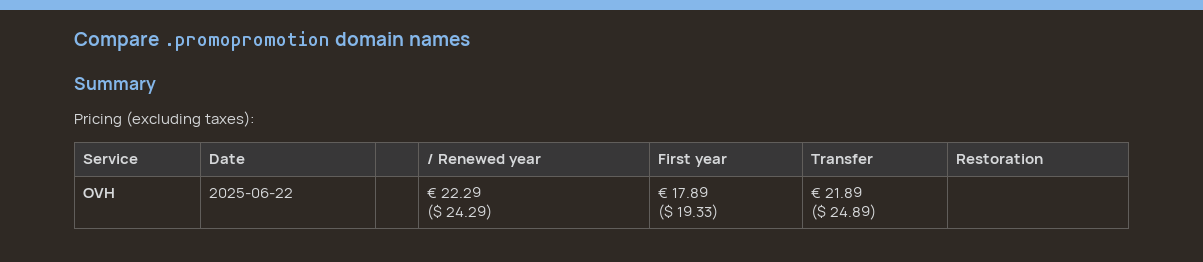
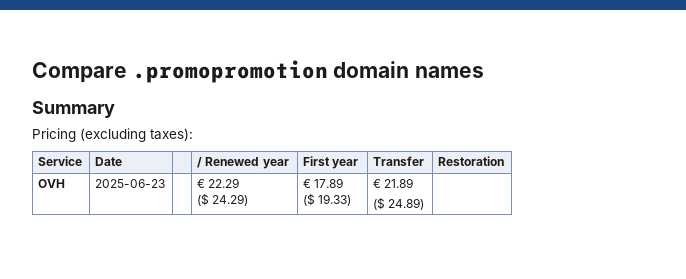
[208,188,293,198] 2025-06-22 -> [95,179,166,188] 2025-06-23

